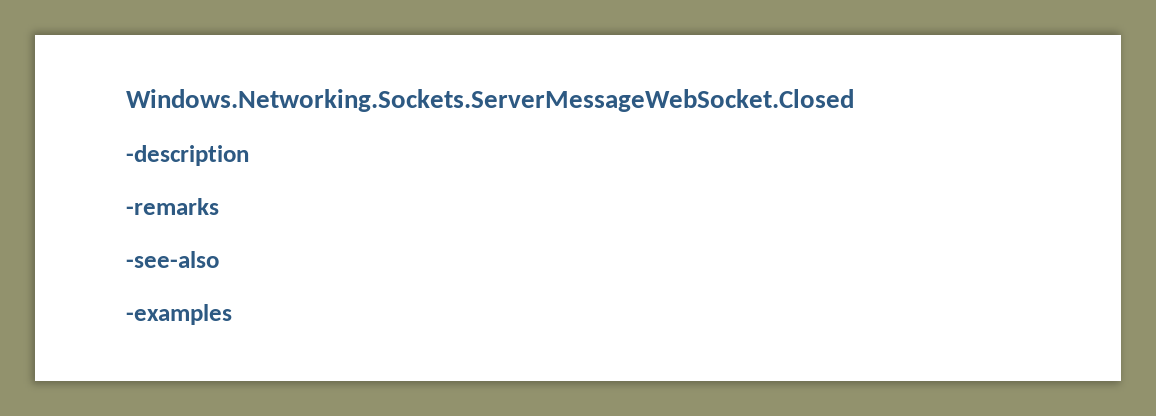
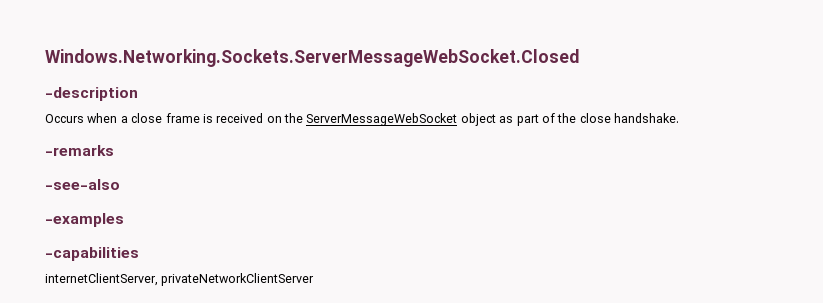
(249, 155) none -> [45,113,679,126] // Occurs when a close frame is received on the ServerMessageWebSocket object as part of the close handshake.
(232, 314) none -> [45,247,139,261] [45,273,315,286] // -capabilities // internetClientServer, privateNetworkClientServer

